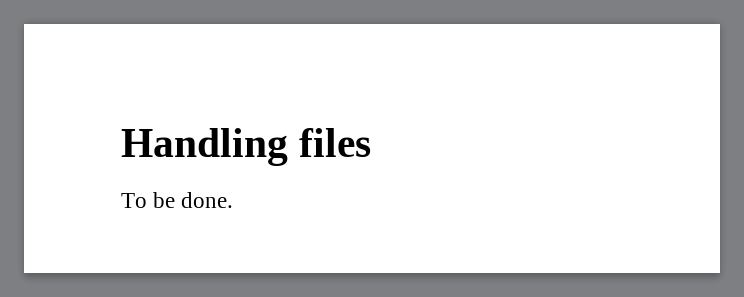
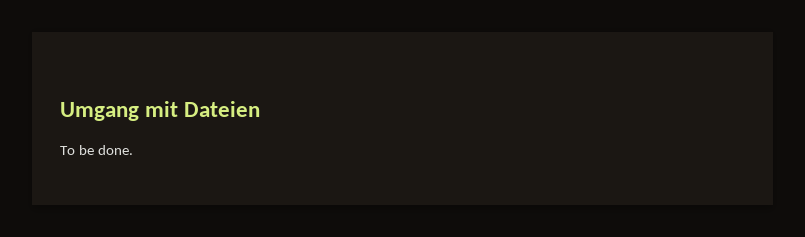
[121,128,372,166] Handling files -> [60,101,261,121] Umgang mit Dateien

